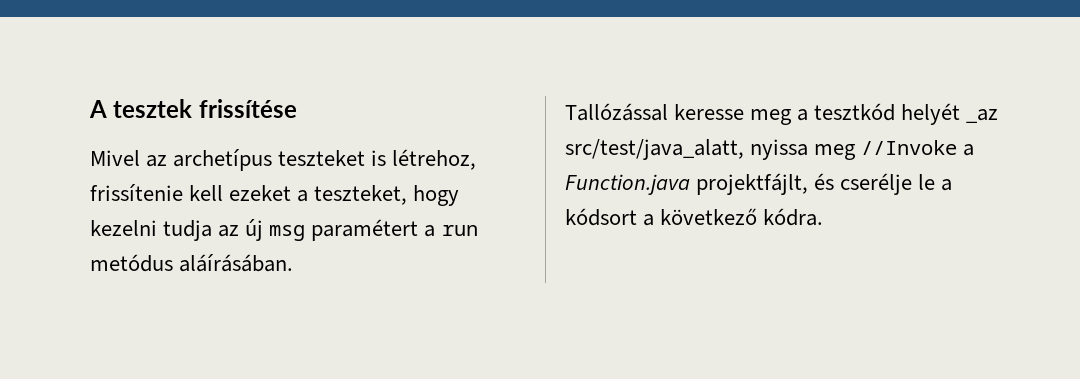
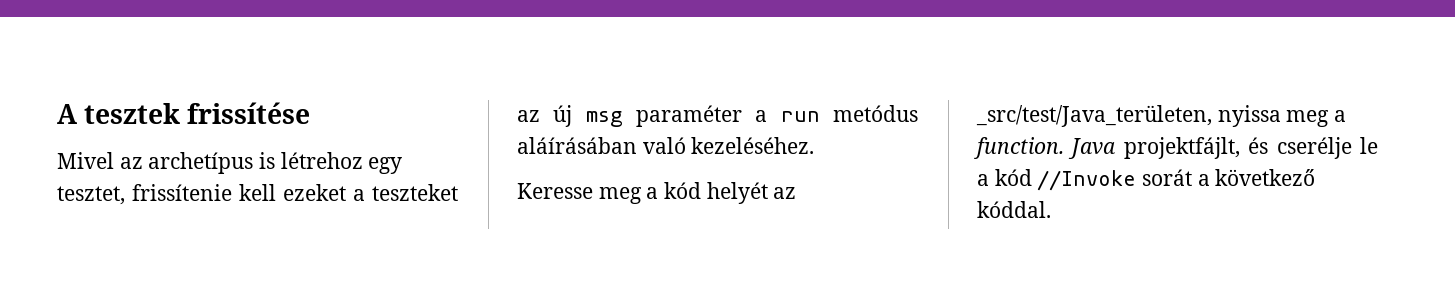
[278,149,477,170] [90,184,460,206] [90,220,213,241] teszteket is létrehoz, frissítenie kell ezeket a teszteket, hogy kezelni tudja -> [259,152,403,174] [57,184,458,205] is létrehoz egy tesztet, frissítenie kell ezeket a teszteket
[311,219,419,241] paramétert -> [636,105,742,127] paraméter
[179,254,294,272] [565,103,999,125] [565,139,975,160] [565,174,690,195] aláírásában. // Tallózással keresse meg a tesztkód helyét _az src/test/java_alatt, nyissa meg //Invoke a Function.java -> [517,137,815,154] [517,182,797,204] [976,105,1347,127] [974,137,1117,159] aláírásában való kezeléséhez. // Keresse meg a kód helyét az _src/test/Java_területen, nyissa meg a function. Java
[565,208,637,226] kódsort -> [994,169,1193,191] kód //Invoke sorát
[763,208,824,226] kódra. -> [977,201,1051,218] kóddal.

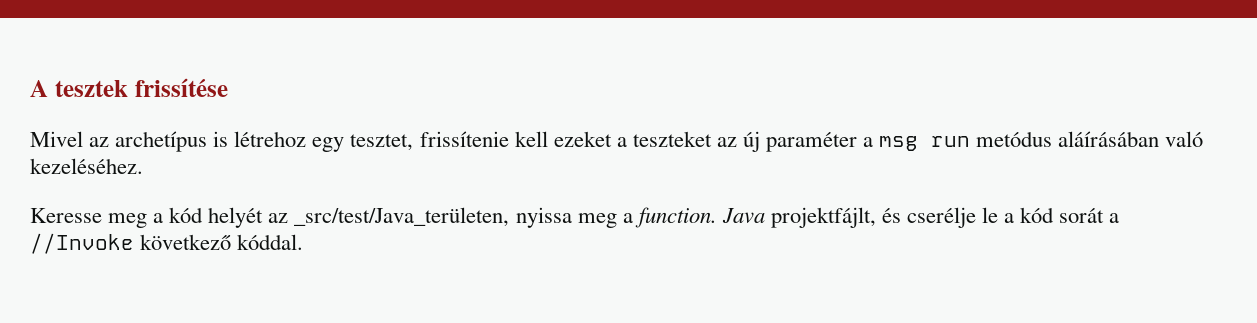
[585,111,623,127] msg -> (760, 141) none
(768, 116) none -> [879,136,919,151] msg
[1037,170,1137,191] //Invoke -> (1055, 215) none
(1210, 180) none -> [30,233,134,254] //Invoke

